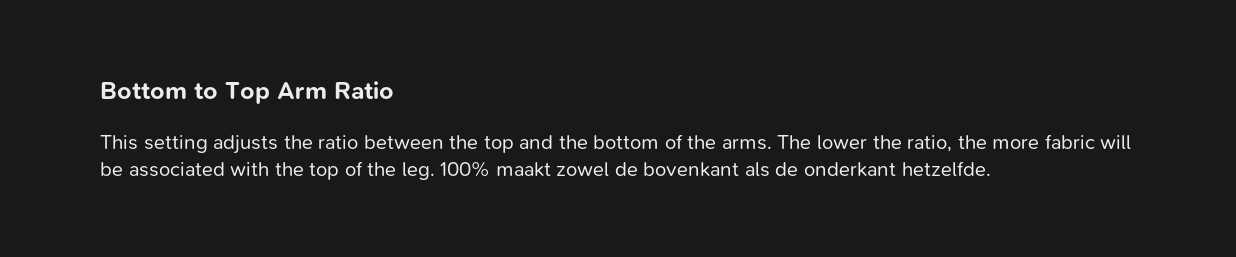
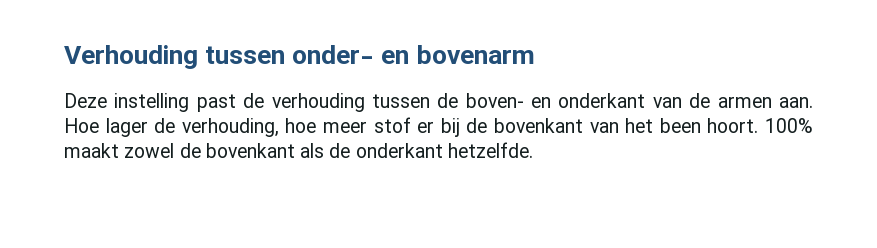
[100,81,394,104] [100,134,1132,154] [100,161,435,180] Bottom to Top Arm Ratio // This setting adjusts the ratio between the top and the bottom of the arms. The lower the ratio, the more fabric will be associated with the top of the leg. -> [64,45,535,69] [64,93,813,112] [64,117,759,137] Verhouding tussen onder- en bovenarm // Deze instelling past de verhouding tussen de boven- en onderkant van de armen aan. Hoe lager de verhouding, hoe meer stof er bij de bovenkant van het been hoort.

